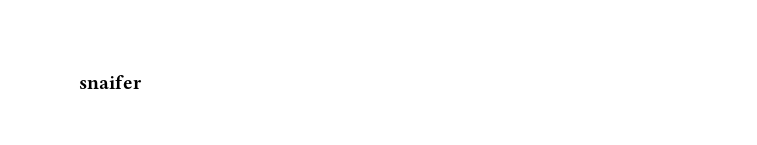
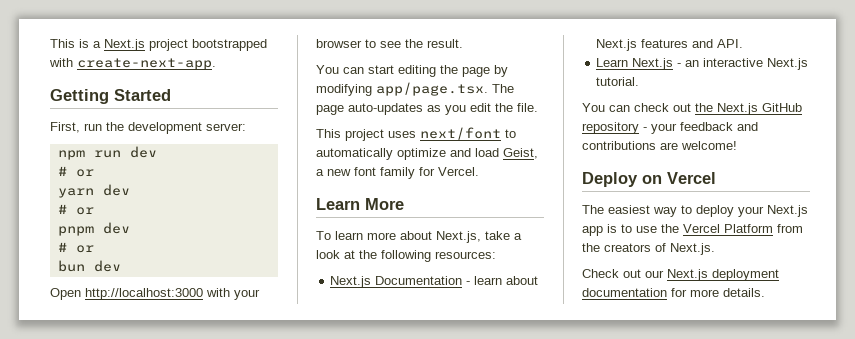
[79,75,142,89] snaifer -> [50,39,267,51] [49,58,216,70] [50,89,171,104] [50,122,246,134] [57,146,157,160] [57,166,94,177] [57,184,130,198] [57,204,94,215] [57,222,130,236] [57,242,94,253] [57,260,121,272] [50,288,260,300] [316,39,463,48] [316,65,508,77] [316,82,514,96] [316,103,538,115] [316,127,516,141] [316,148,538,160] [316,167,479,179] [316,198,404,210] [316,231,522,243] [316,250,496,262] [330,276,539,288] [596,39,744,51] [596,58,809,70] [596,77,640,86] [582,103,802,115] [582,122,758,134] [582,141,737,150] [582,172,716,187] [582,205,808,217] [582,224,803,236] [582,243,715,255] [582,269,779,281] [582,288,765,297] This is a Next.js project bootstrapped with create-next-app. // Getting Started // First, run the development server: // npm run dev // # or // yarn dev // # or // pnpm dev // # or // bun dev // Open http://localhost:3000 with your browser to see the result. // You can start editing the page by modifying app/page.tsx. The page auto-updates as you edit the file. // This project uses next/font to automatically optimize and load Geist, a new font family for Vercel. // Learn More // To learn more about Next.js, take a look at the following resources: // Next.js Documentation - learn about Next.js features and API. // Learn Next.js - an interactive Next.js tutorial. // You can check out the Next.js GitHub repository - your feedback and contributions are welcome! // Deploy on Vercel // The easiest way to deploy your Next.js app is to use the Vercel Platform from the creators of Next.js. // Check out our Next.js deployment documentation for more details.

